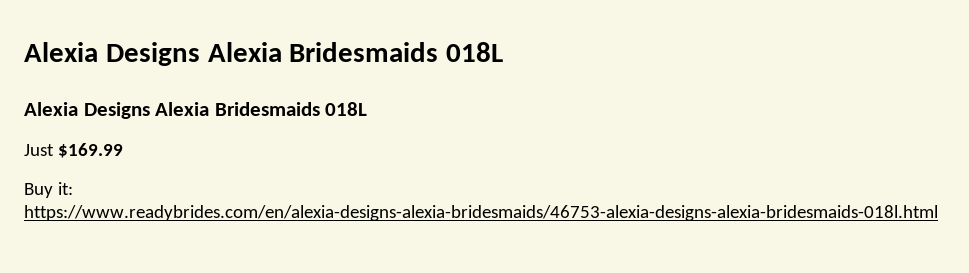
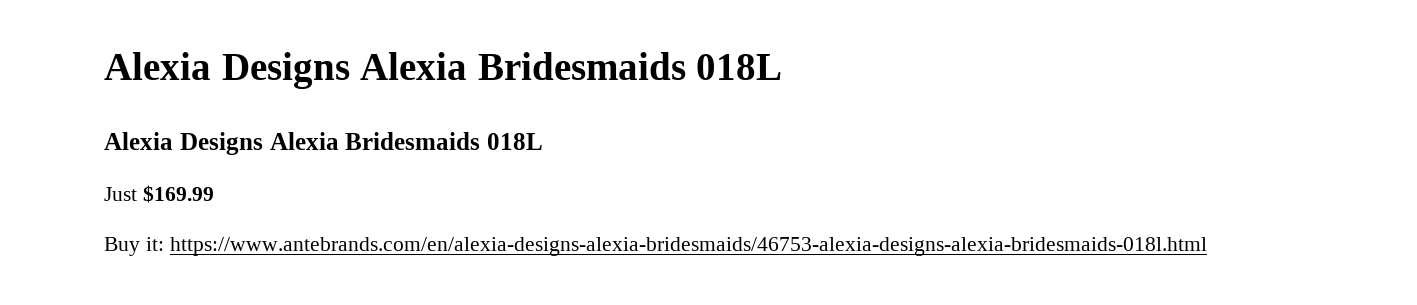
[24,205,938,221] https://www.readybrides.com/en/alexia-designs-alexia-bridesmaids/46753-alexia-designs-alexia-bridesmaids-018l.html -> [169,237,1207,256] https://www.antebrands.com/en/alexia-designs-alexia-bridesmaids/46753-alexia-designs-alexia-bridesmaids-018l.html

